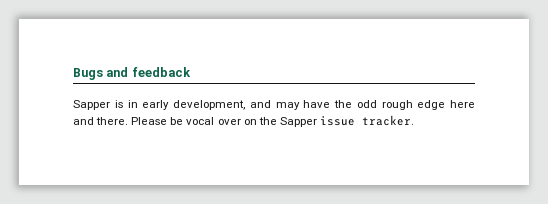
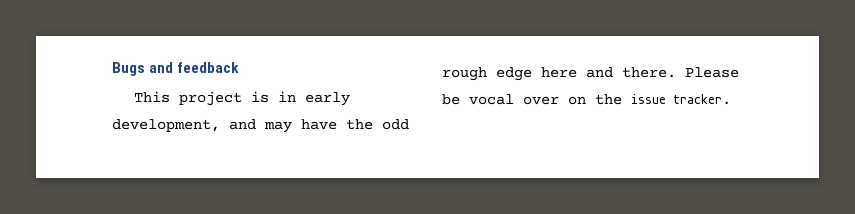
[73,100,110,110] Sapper -> [134,91,243,106] This project
[279,117,317,127] Sapper -> (622, 99) none

